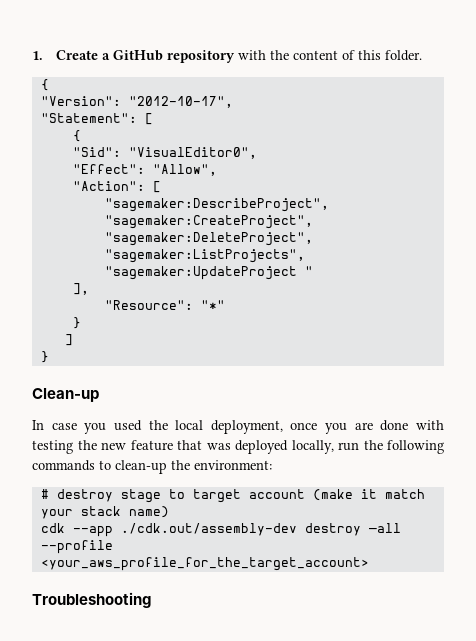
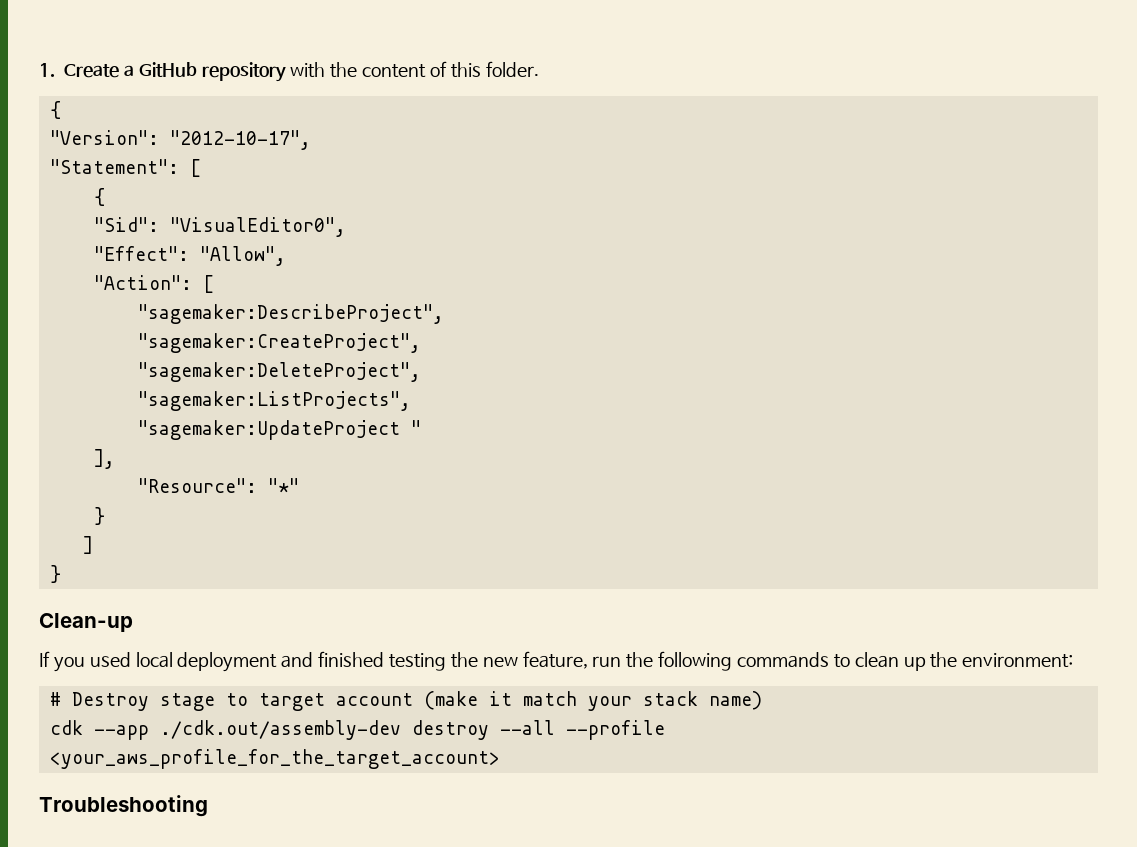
[32,420,444,434] [32,440,334,454] In case you used the local deployment, once you are done with testing the new feature that was deployed locally, -> [39,651,588,672] If you used local deployment and finished testing the new feature,
[115,460,167,474] clean-up -> [854,652,926,671] clean up
[56,489,113,502] destroy -> [71,692,149,711] Destroy
[368,523,401,533] —all -> [499,720,555,735] --all

